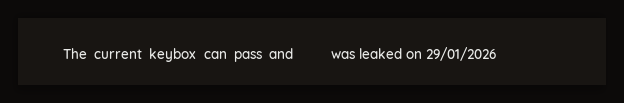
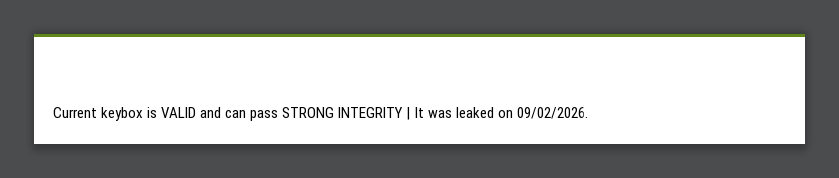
[63,48,293,62] The current keybox can pass and -> [53,107,424,121] Current keybox is VALID and can pass STRONG INTEGRITY | It
[426,47,496,61] 29/01/2026 -> [516,107,588,119] 09/02/2026.

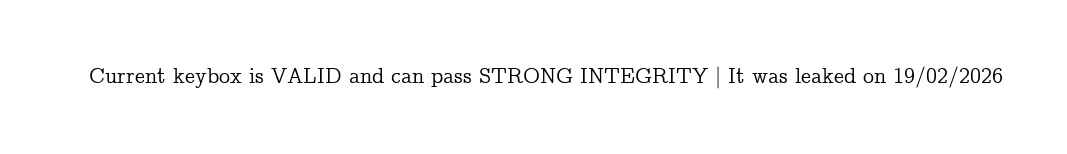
[516,107,588,119] 09/02/2026. -> [893,66,1003,88] 19/02/2026

